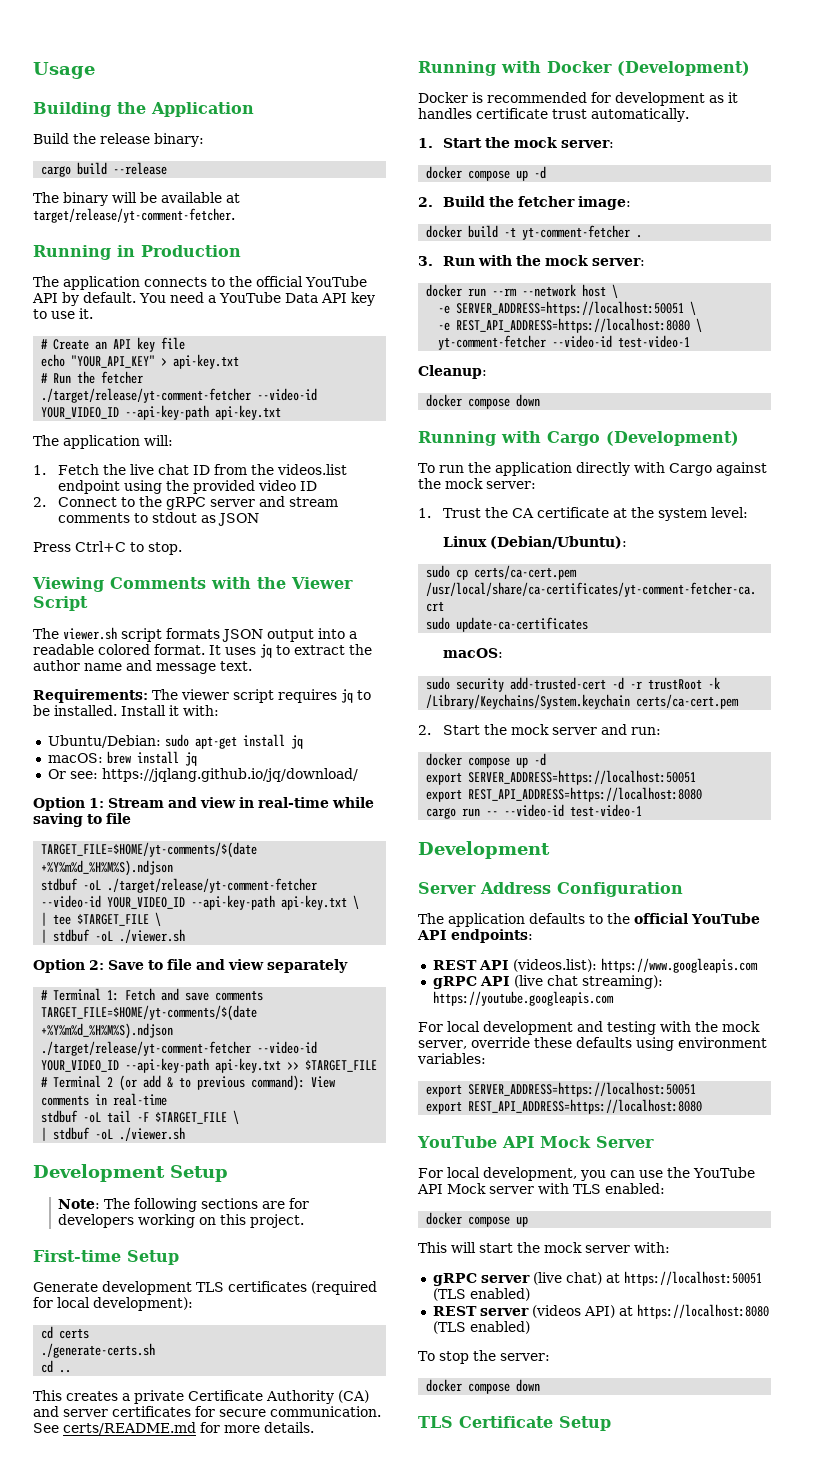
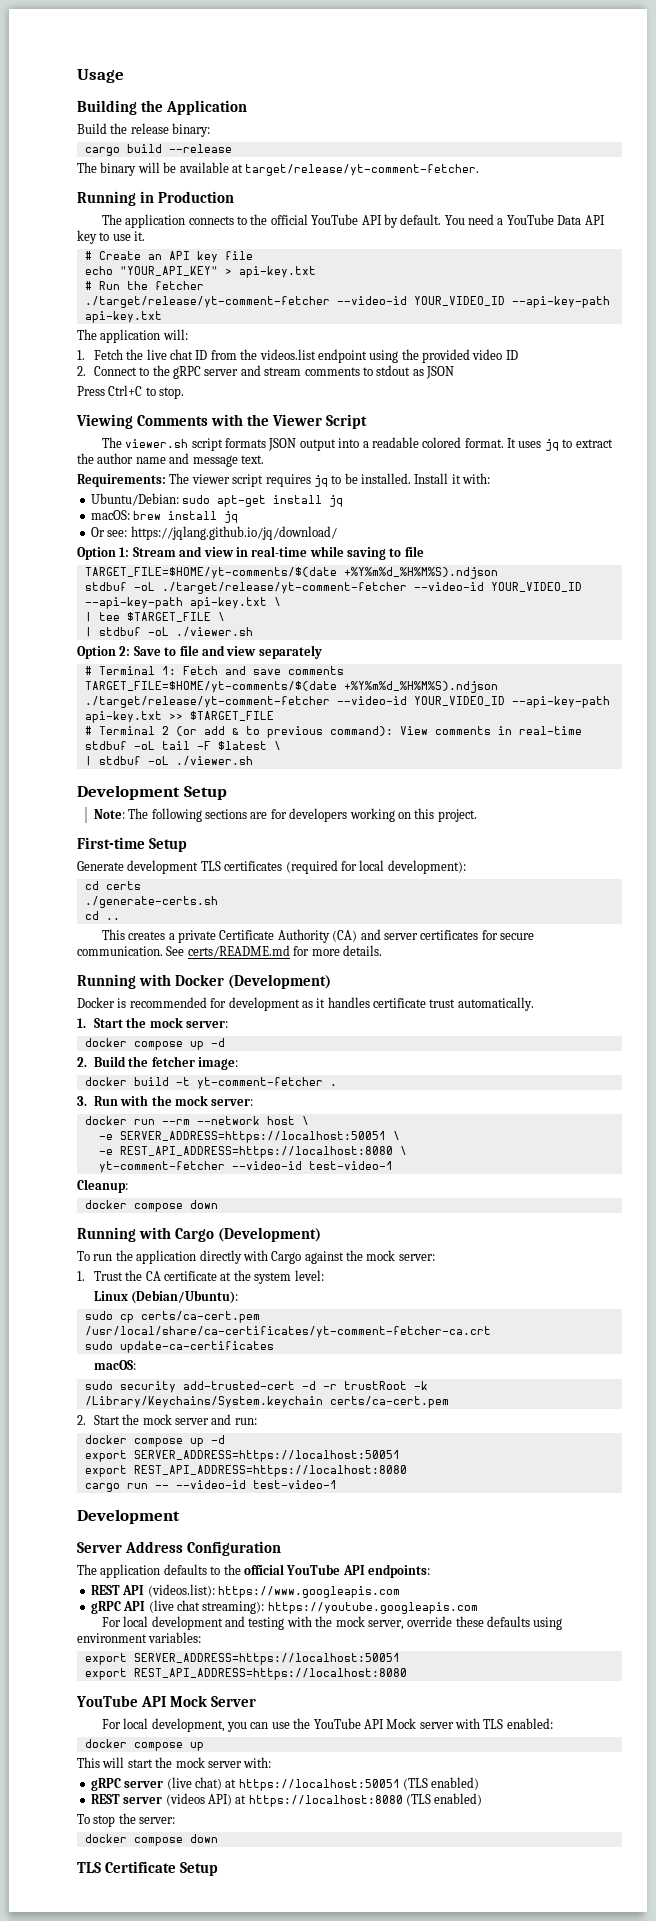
[155,1112,228,1124] $TARGET_FILE -> [217,741,267,750] $latest

